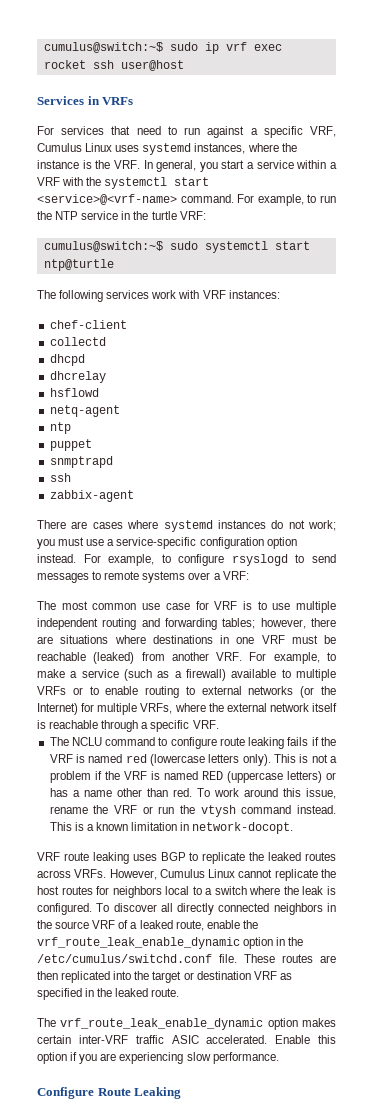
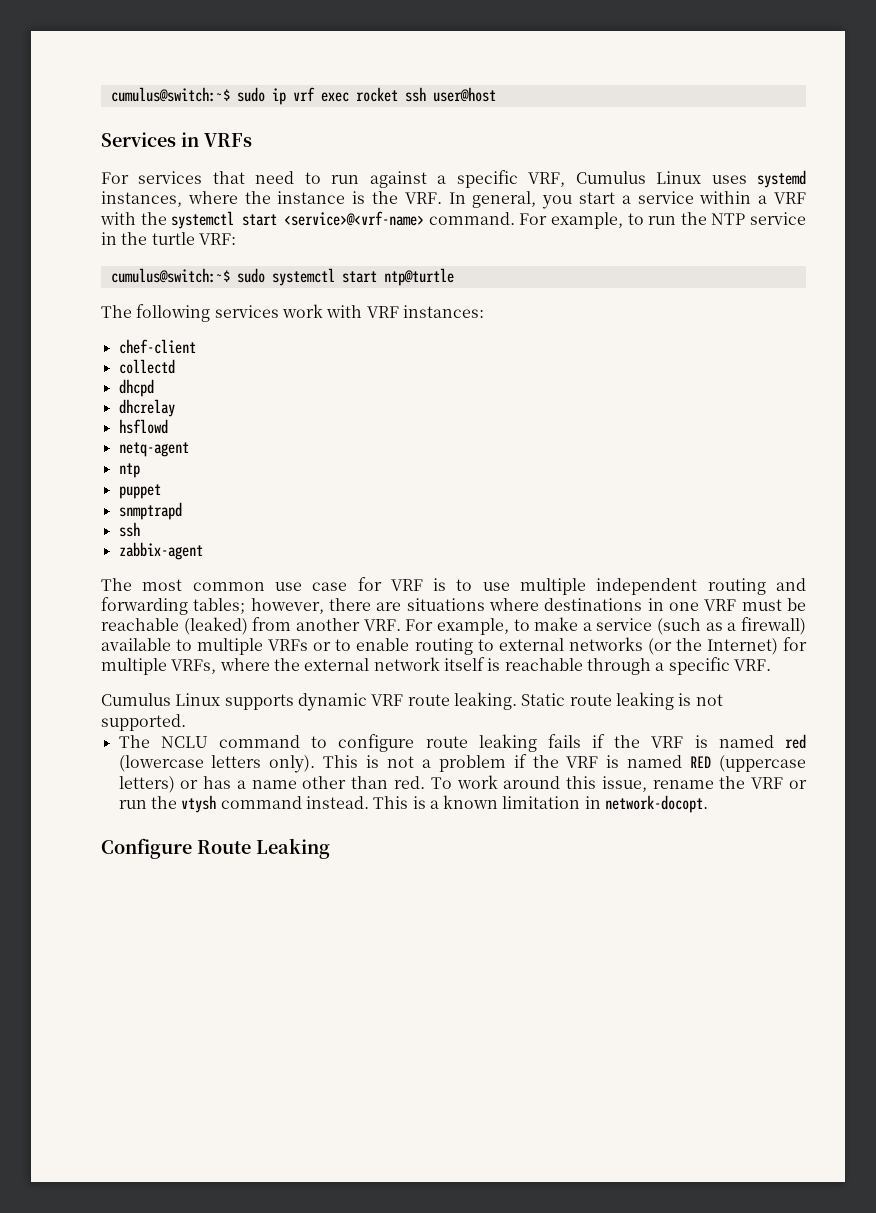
[37,520,336,532] [37,537,297,549] [37,554,336,566] [37,571,249,583] // There are cases where systemd instances do not work; you must use a service-specific configuration option instead. For example, to configure rsyslogd to send messages to remote systems over a VRF: -> (203, 551) none
(219, 724) none -> [101,692,723,711] [101,714,186,731] // Cumulus Linux supports dynamic VRF route leaking. Static route leaking is not supported.
[37,852,336,864] [37,869,336,881] [37,886,336,898] [37,903,336,915] [37,920,258,931] [37,937,304,949] [37,954,336,963] [37,971,292,983] [37,988,180,1000] [37,1018,336,1030] [37,1035,336,1044] [37,1052,279,1064] // VRF route leaking uses BGP to replicate the leaked routes across VRFs. However, Cumulus Linux cannot replicate the host routes for neighbors local to a switch where the leak is configured. To discover all directly connected neighbors in the source VRF of a leaked route, enable the vrf_route_leak_enable_dynamic option in the /etc/cumulus/switchd.conf file. These routes are then replicated into the target or destination VRF as specified in the leaked route. // The vrf_route_leak_enable_dynamic option makes certain inter-VRF traffic ASIC accelerated. Enable this option if you are experiencing slow performance. -> (709, 804) none

